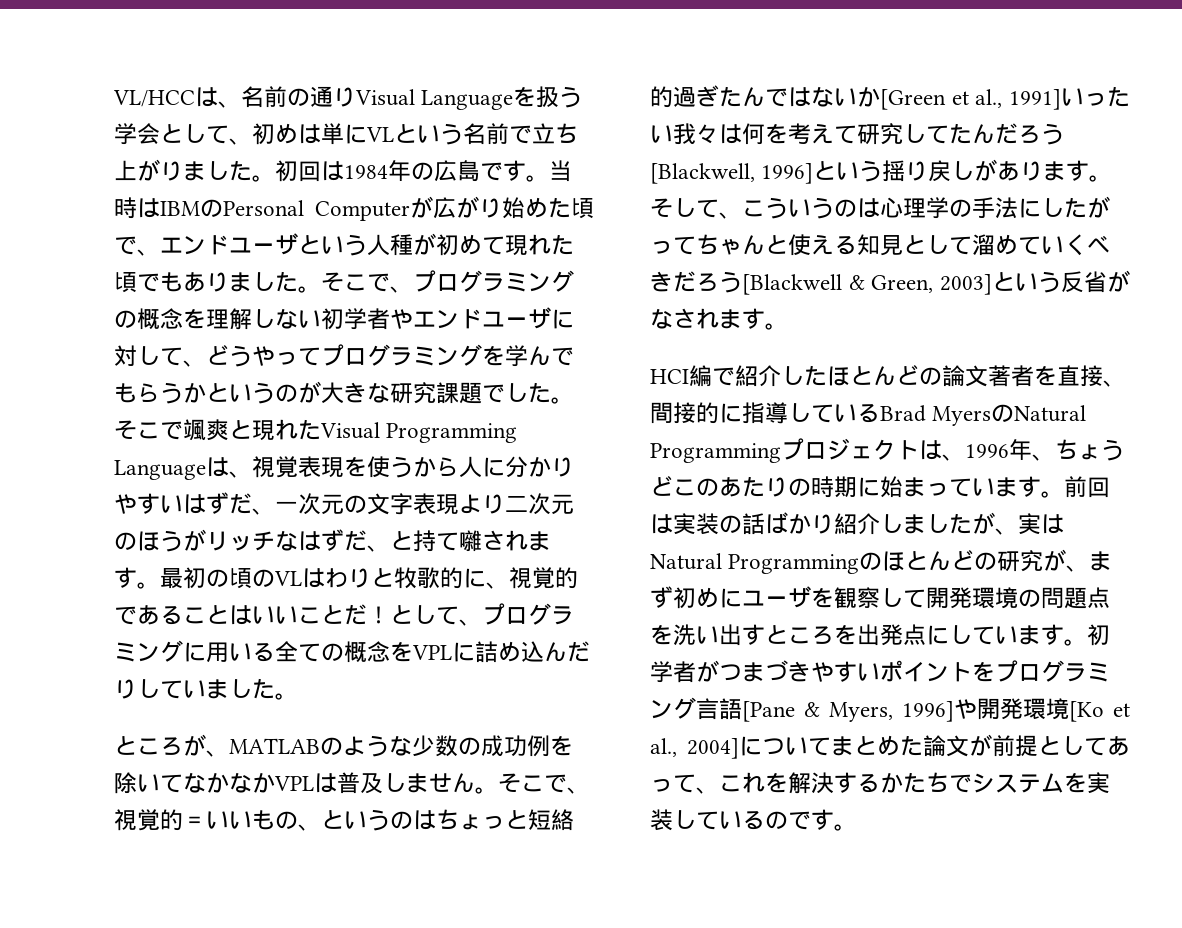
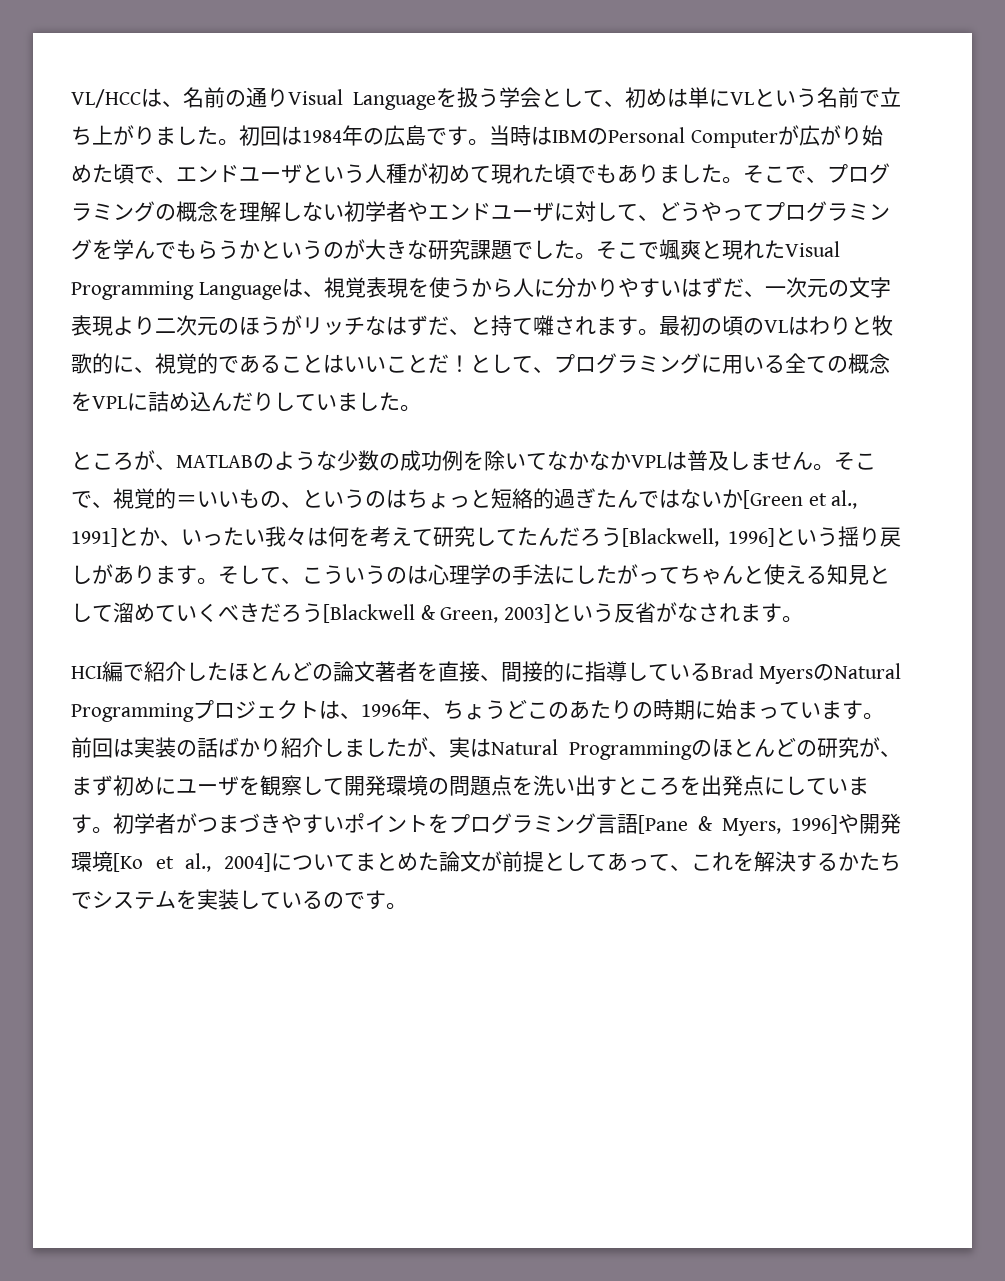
(1061, 99) none -> [118,527,181,546] とか、

